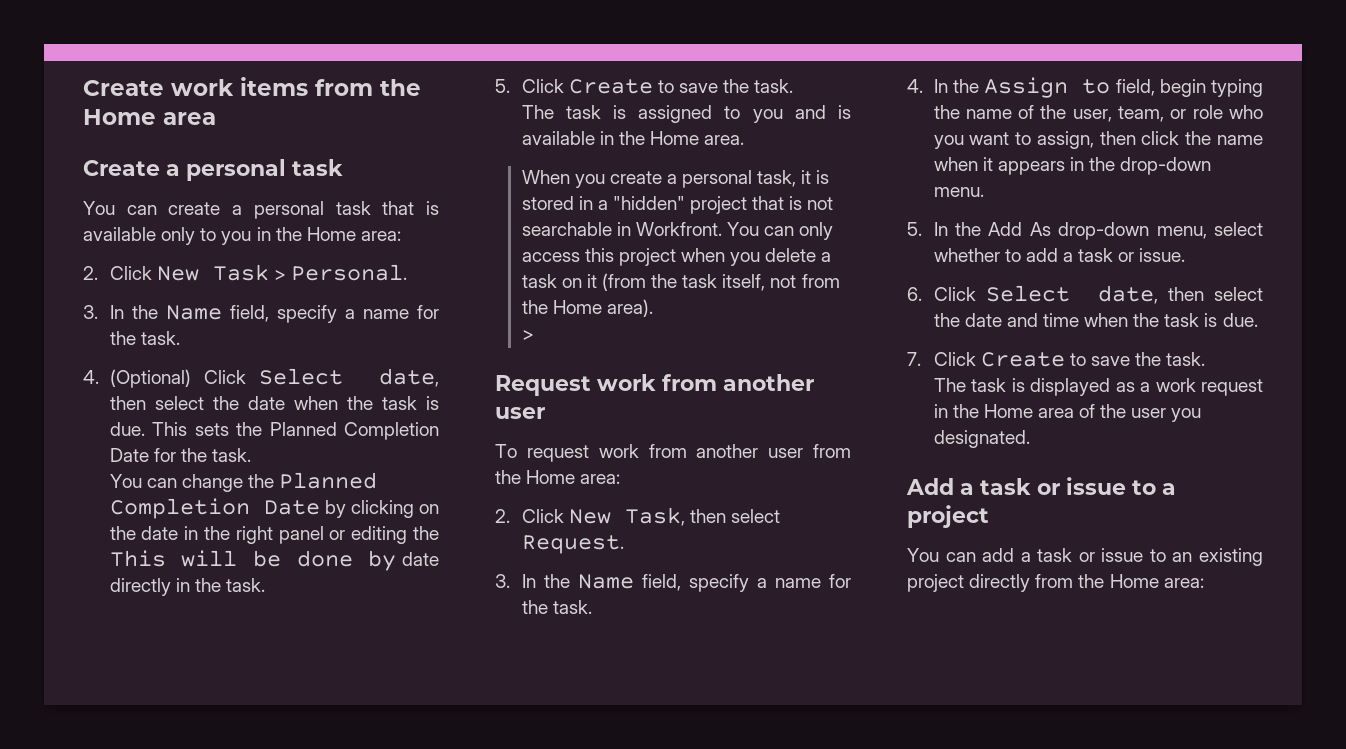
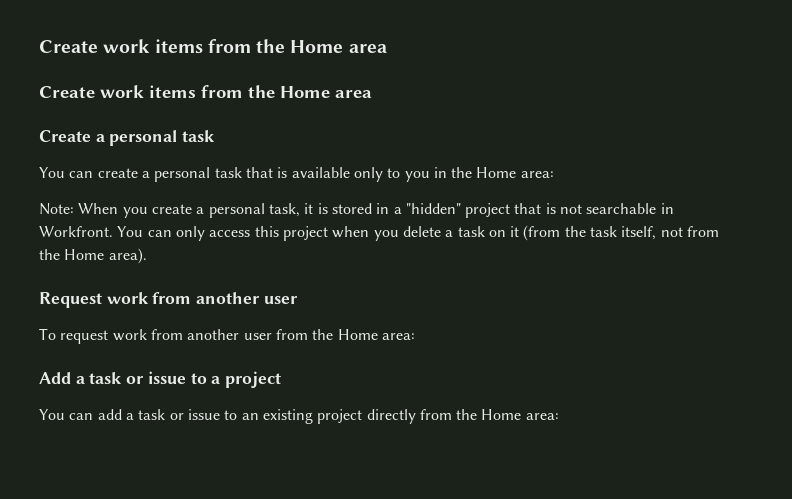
[83,77,421,96] [83,109,216,125] Create work items from the Home area -> [39,39,387,53] [39,85,372,98] Create work items from the Home area // Create work items from the Home area
[83,264,407,281] [83,305,439,323] [109,331,180,345] [83,368,440,388] [109,396,439,410] [109,422,440,440] [109,448,251,462] [109,472,378,492] [109,498,439,519] [109,526,439,544] [109,550,440,571] [109,578,265,596] [495,79,794,94] [521,105,851,123] [521,131,745,145] 2. Click New Task > Personal. // 3. In the Name field, specify a name for the task. // 4. (Optional) Click Select date, then select the date when the task is due. This sets the Planned Completion Date for the task. // You can change the Planned Completion Date by clicking on the date in the right panel or editing the This will be done by date directly in the task. // 5. Click Create to save the task. // The task is assigned to you and is available in the Home area. // -> [39,203,74,215] Note:
[521,330,534,340] // > -> (147, 256) none
[495,507,780,526] [521,535,624,554] [495,574,851,592] [521,600,592,614] [907,77,1263,98] [933,105,1263,122] [933,131,1263,149] [933,157,1212,175] [933,187,984,197] [907,222,1263,240] [933,248,1186,262] [907,285,1263,304] [933,313,1258,327] [907,352,1206,367] [933,378,1263,396] [933,404,1202,422] [933,430,1030,448] // 2. Click New Task, then select Request. // 3. In the Name field, specify a name for the task. // 4. In the Assign to field, begin typing the name of the user, team, or role who you want to assign, then click the name when it appears in the drop-down menu. // 5. In the Add As drop-down menu, select whether to add a task or issue. // 6. Click Select date, then select the date and time when the task is due. // 7. Click Create to save the task. // The task is displayed as a work request in the Home area of the user you designated. -> (415, 336) none

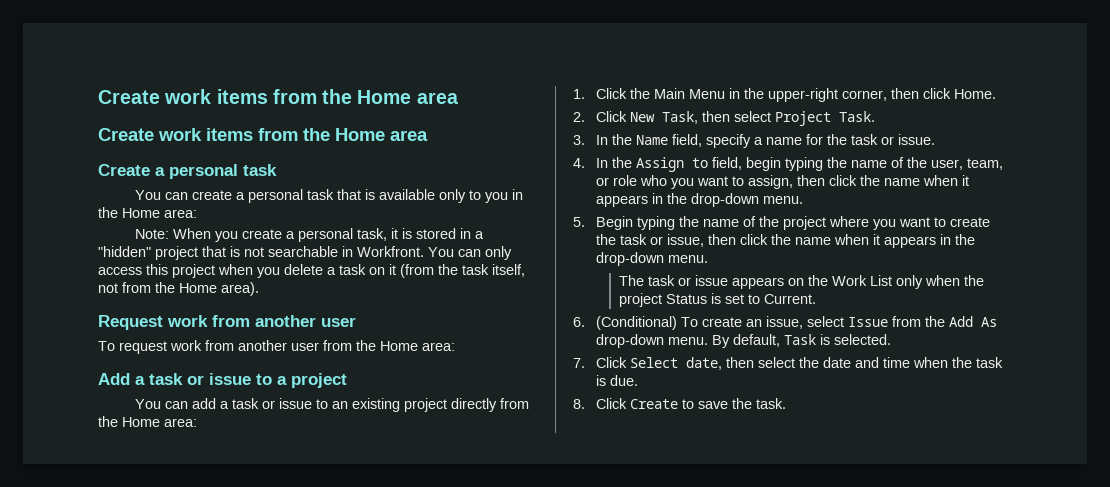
(559, 416) none -> [573,88,997,102] [573,111,876,126] [573,134,936,148] [573,157,1004,172] [596,175,970,189] [596,193,804,207] [573,216,991,230] [596,234,976,248] [596,252,709,266] [619,275,985,289] [619,293,817,307] [573,316,998,330] [596,334,892,348] [573,357,1004,370] [596,375,639,386] [573,398,787,409] // 1. Click the Main Menu in the upper-right corner, then click Home. // 2. Click New Task, then select Project Task. // 3. In the Name field, specify a name for the task or issue. // 4. In the Assign to field, begin typing the name of the user, team, or role who you want to assign, then click the name when it appears in the drop-down menu. // 5. Begin typing the name of the project where you want to create the task or issue, then click the name when it appears in the drop-down menu. // The task or issue appears on the Work List only when the project Status is set to Current. // 6. (Conditional) To create an issue, select Issue from the Add As drop-down menu. By default, Task is selected. // 7. Click Select date, then select the date and time when the task is due. // 8. Click Create to save the task.

